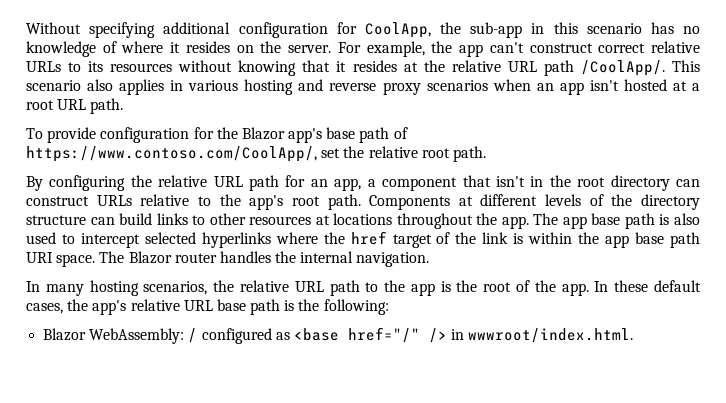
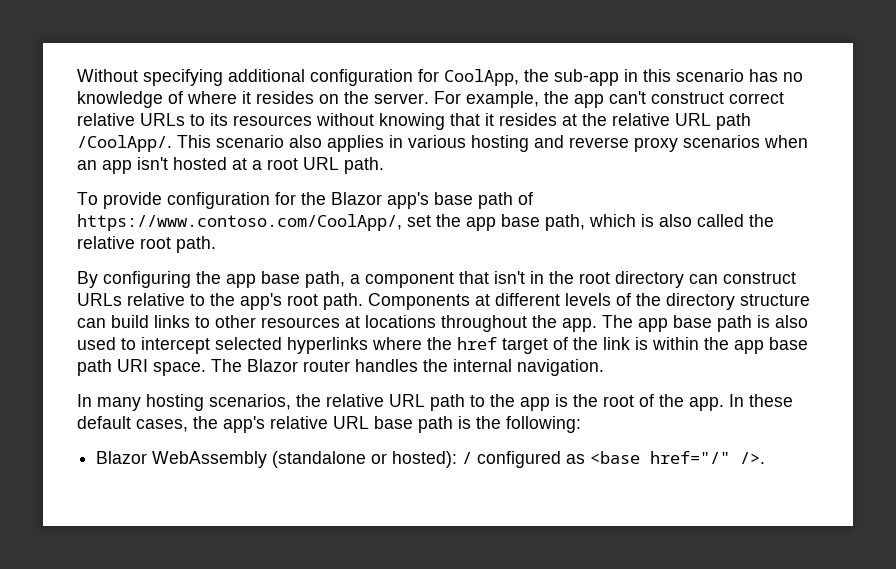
(365, 152) none -> [466,214,774,231] app base path, which is also called the
[158,175,362,191] relative URL path for an app, -> [226,271,345,288] app base path,
[89,328,185,344] WebAssembly: -> [152,451,458,468] WebAssembly (standalone or hosted):
[428,328,634,343] /> in wwwroot/index.html. -> [740,452,766,464] />.

